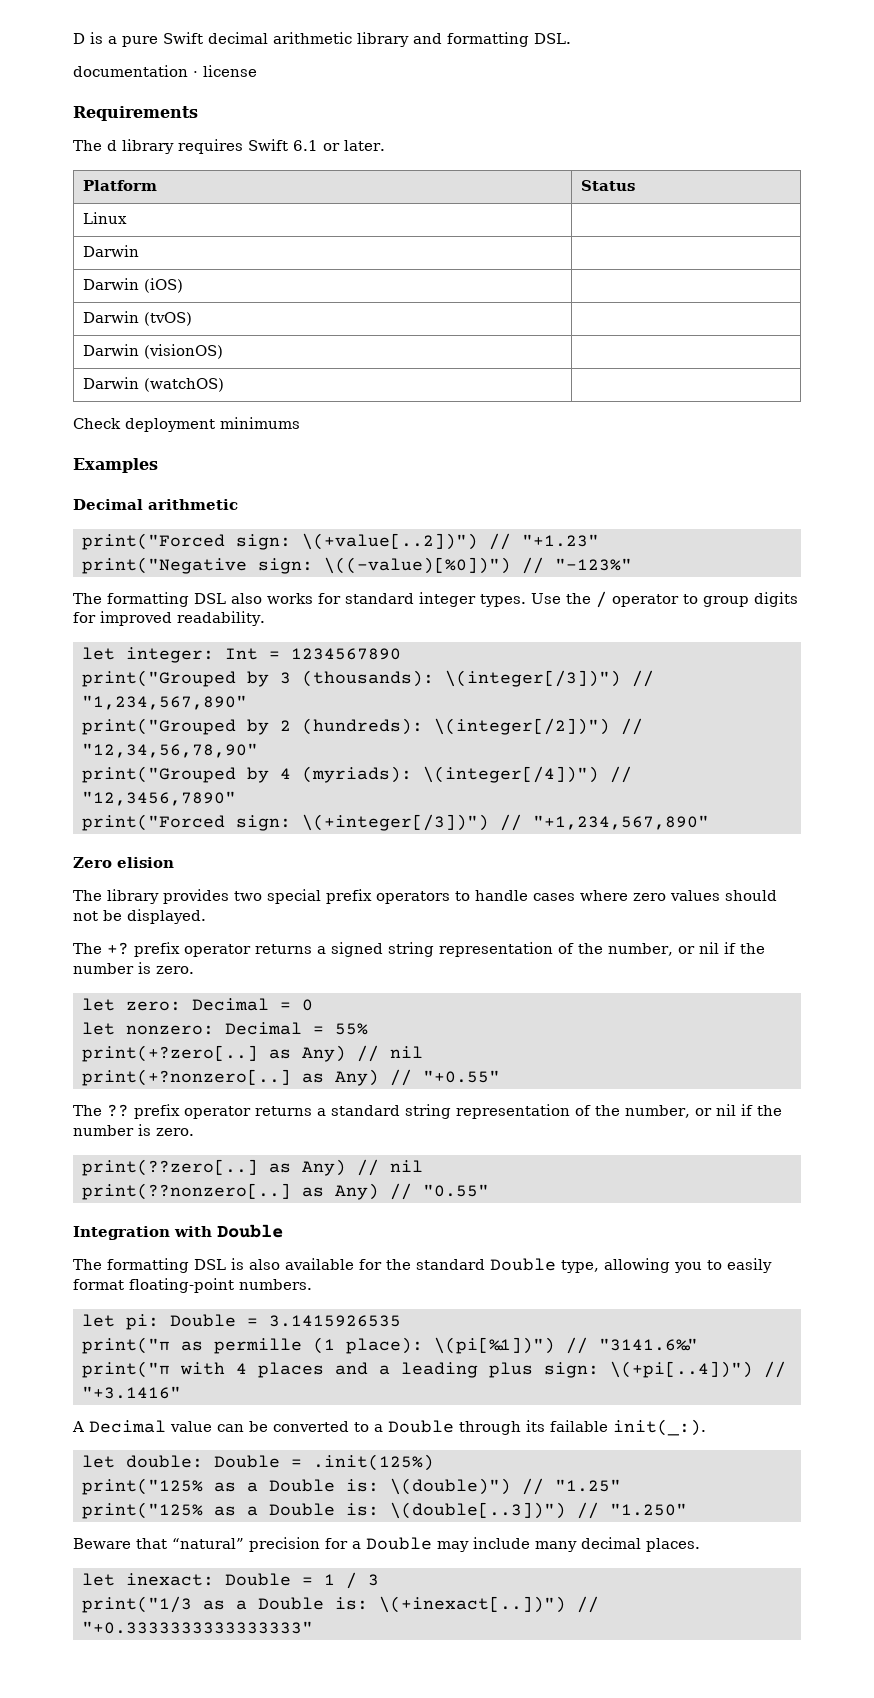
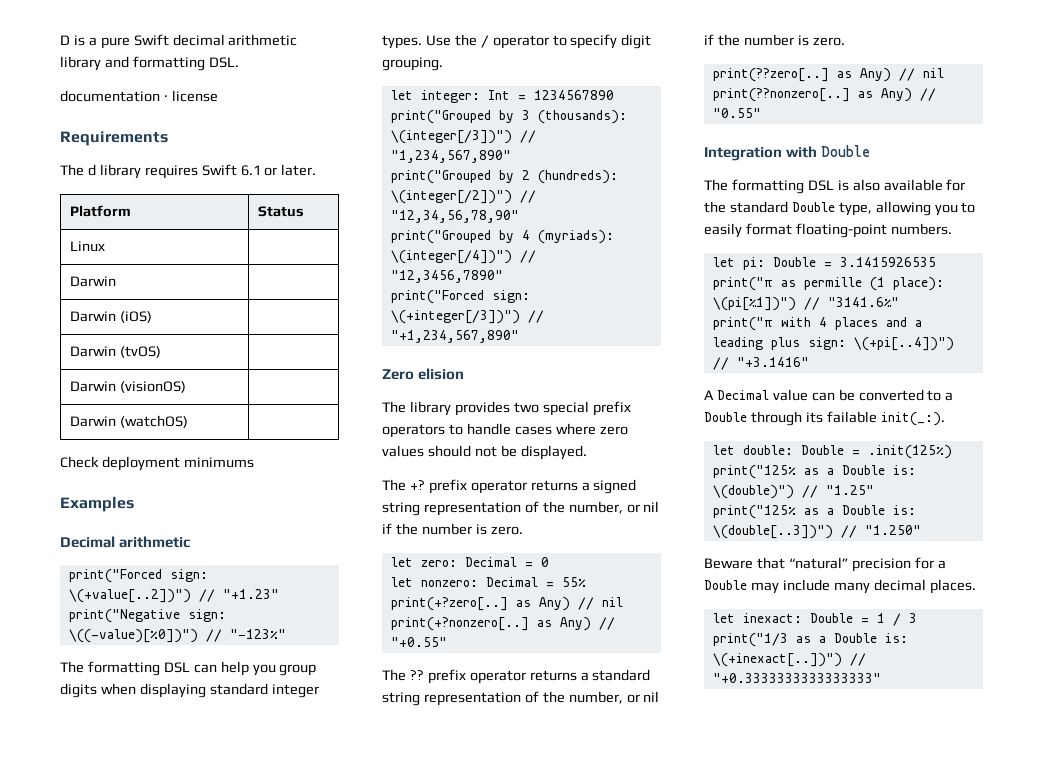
[231,593,341,604] also works for -> [193,661,317,676] [60,683,206,698] can help you group digits when displaying
[703,592,798,607] [73,611,265,626] group digits for improved readability. -> [570,34,652,49] [382,57,443,71] specify digit grouping.

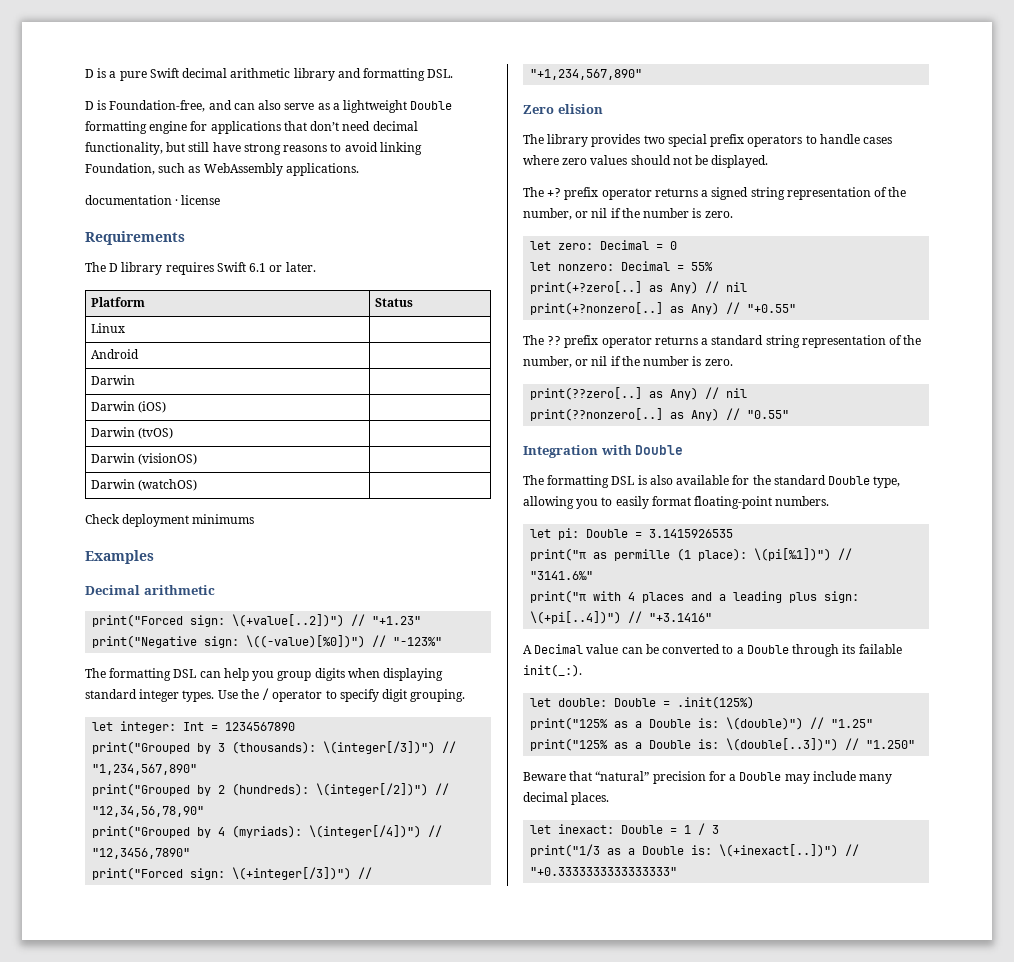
(239, 62) none -> [85,100,453,113] [85,121,418,134] [85,142,422,155] [85,163,359,176] // D is Foundation-free, and can also serve as a lightweight Double formatting engine for applications that don’t need decimal functionality, but still have strong reasons to avoid linking Foundation, such as WebAssembly applications.
[87,164,96,176] d -> [109,263,119,272] D
(106, 246) none -> [90,349,139,359] // Android |

